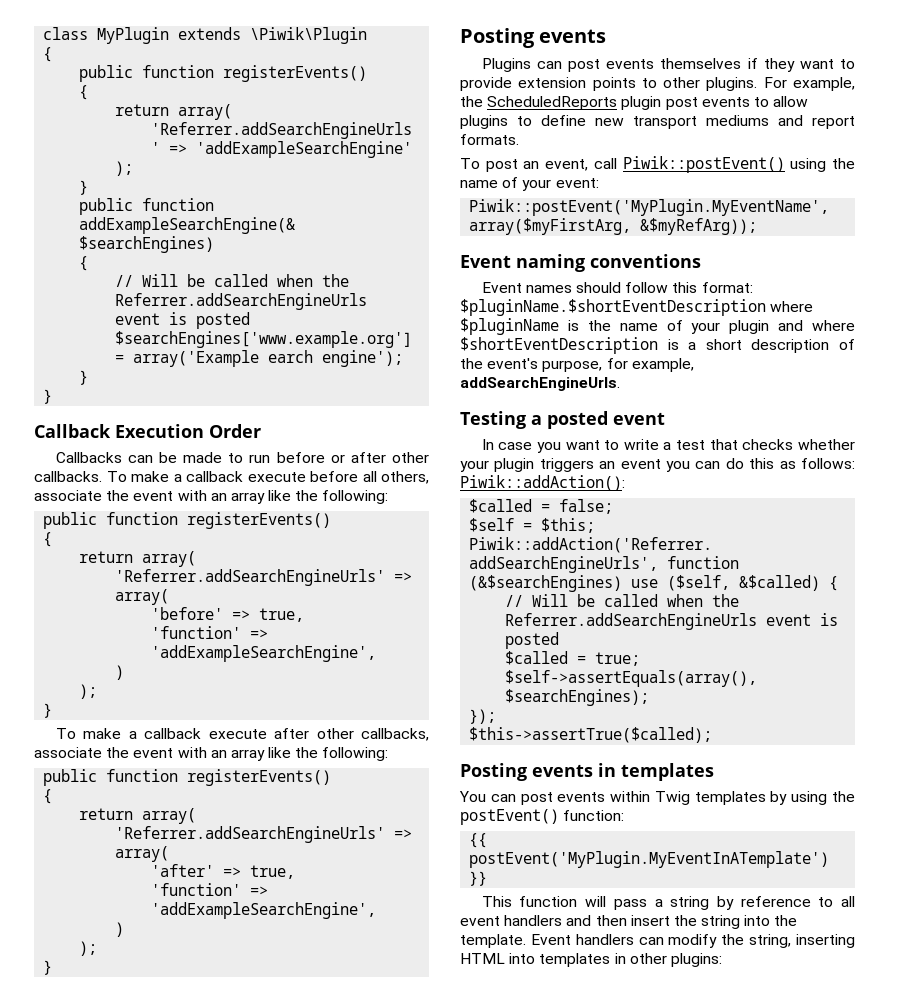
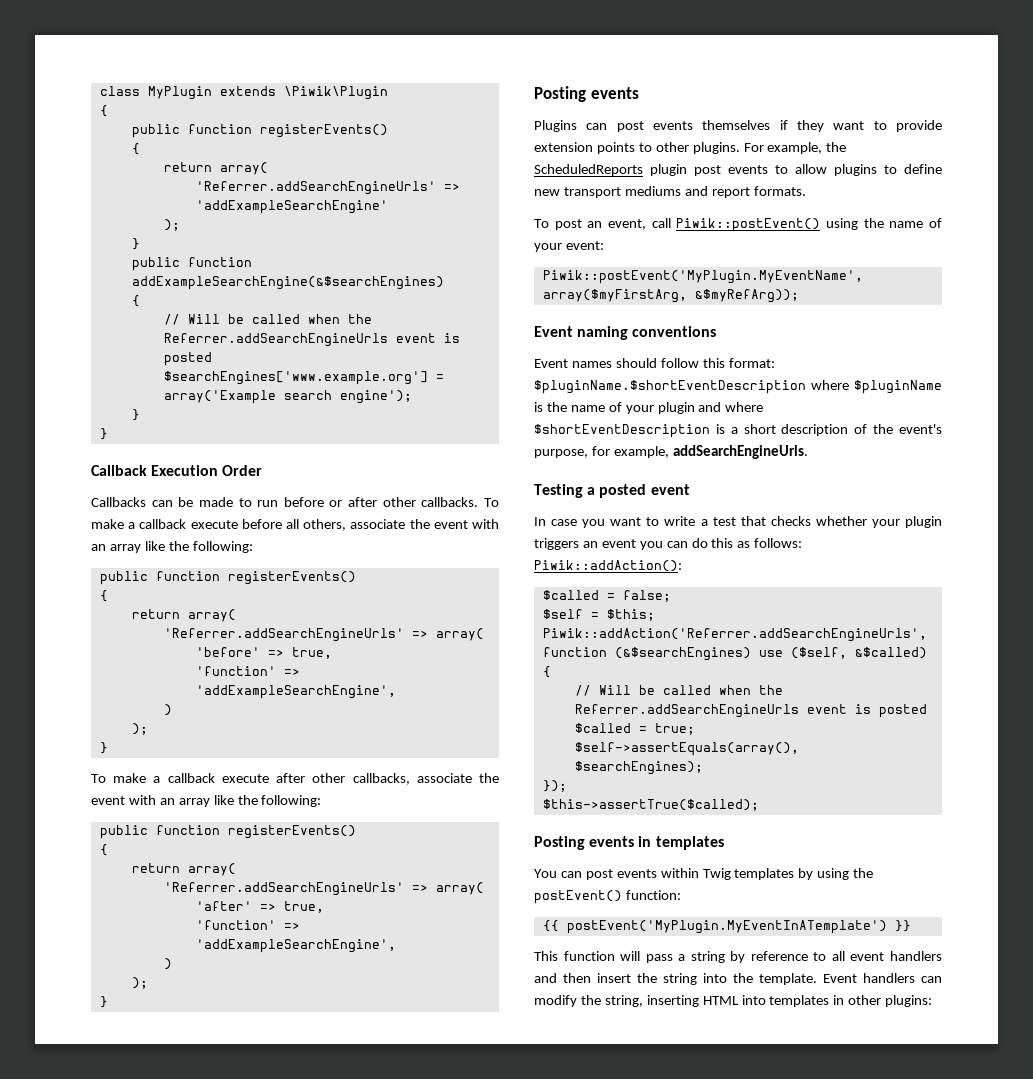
[268,350,314,363] earch -> [283,390,332,400] search

